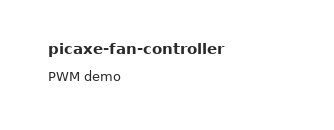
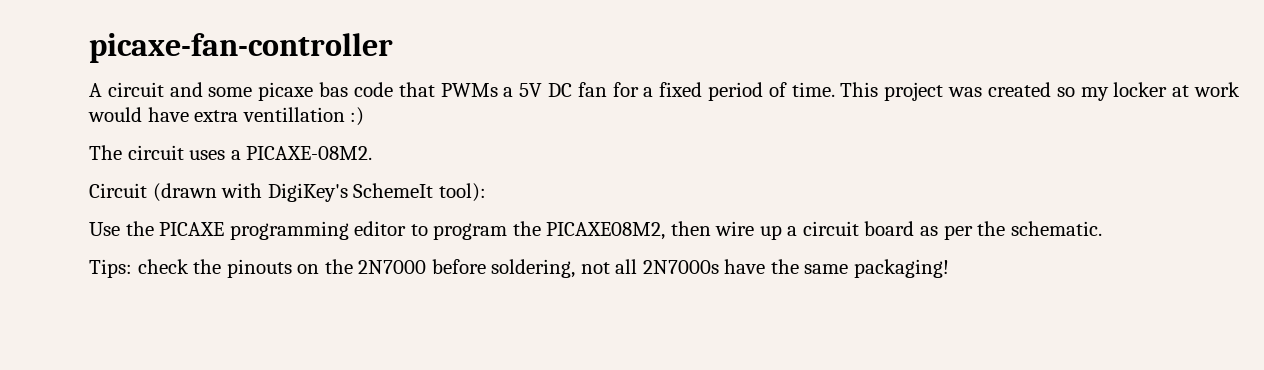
[48,70,121,81] PWM demo -> [89,82,1240,101] [88,107,365,126] [89,145,373,160] [89,183,486,202] [89,221,1102,240] [89,259,950,278] A circuit and some picaxe bas code that PWMs a 5V DC fan for a fixed period of time. This project was created so my locker at work would have extra ventillation :) // The circuit uses a PICAXE-08M2. // Circuit (drawn with DigiKey's SchemeIt tool): // Use the PICAXE programming editor to program the PICAXE08M2, then wire up a circuit board as per the schematic. // Tips: check the pinouts on the 2N7000 before soldering, not all 2N7000s have the same packaging!

